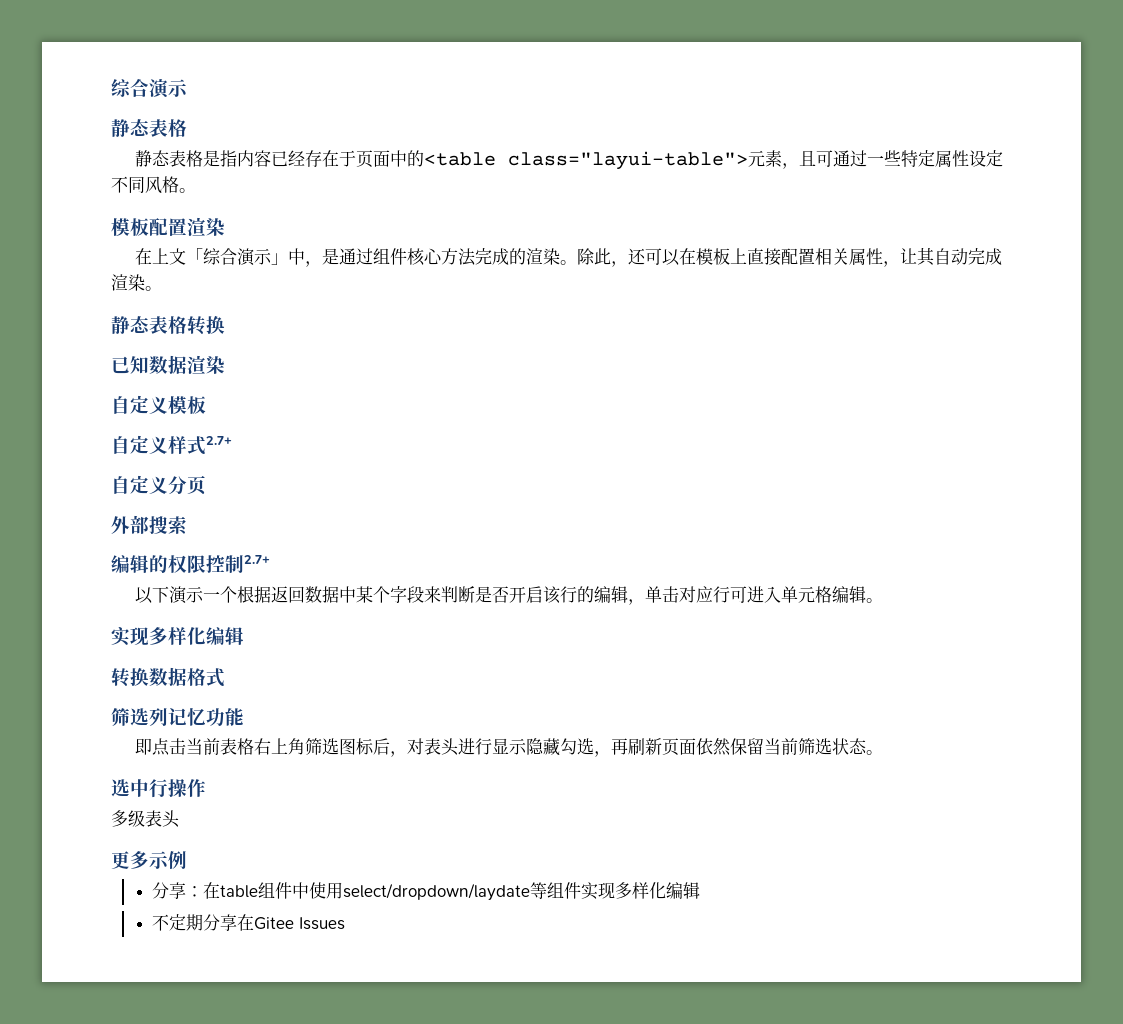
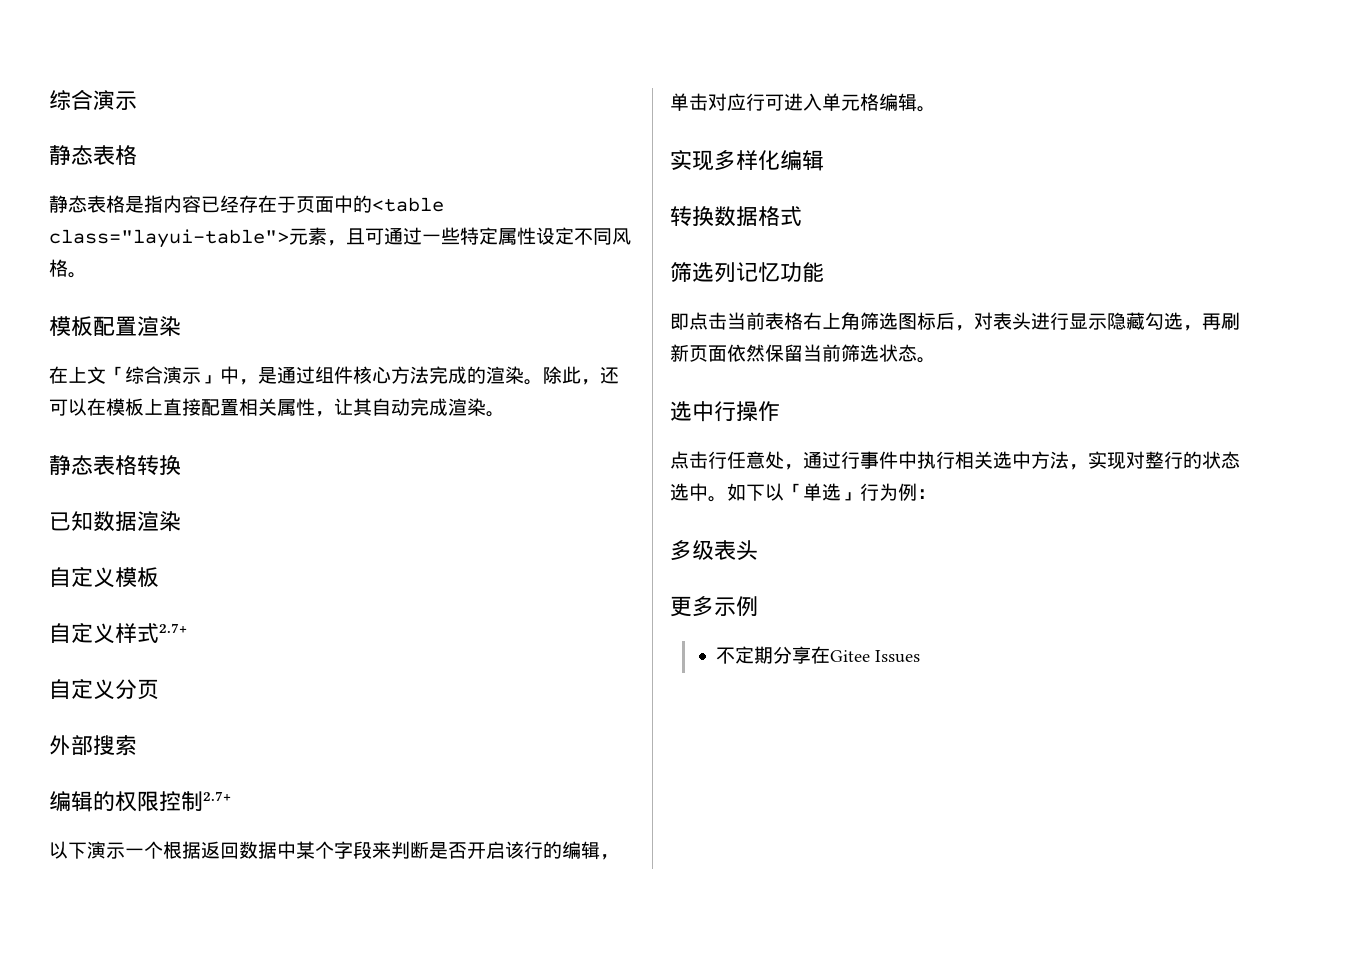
[111,810,180,828] [111,851,187,869] [152,882,701,901] 多级表头 // 更多示例 // 分享：在table组件中使用select/dropdown/laydate等组件实现多样化编辑 -> [670,451,1240,470] [670,483,936,502] [670,540,758,561] [670,596,758,617] 点击行任意处，通过行事件中执行相关选中方法，实现对整行的状态选中。如下以「单选」行为例： // 多级表头 // 更多示例

